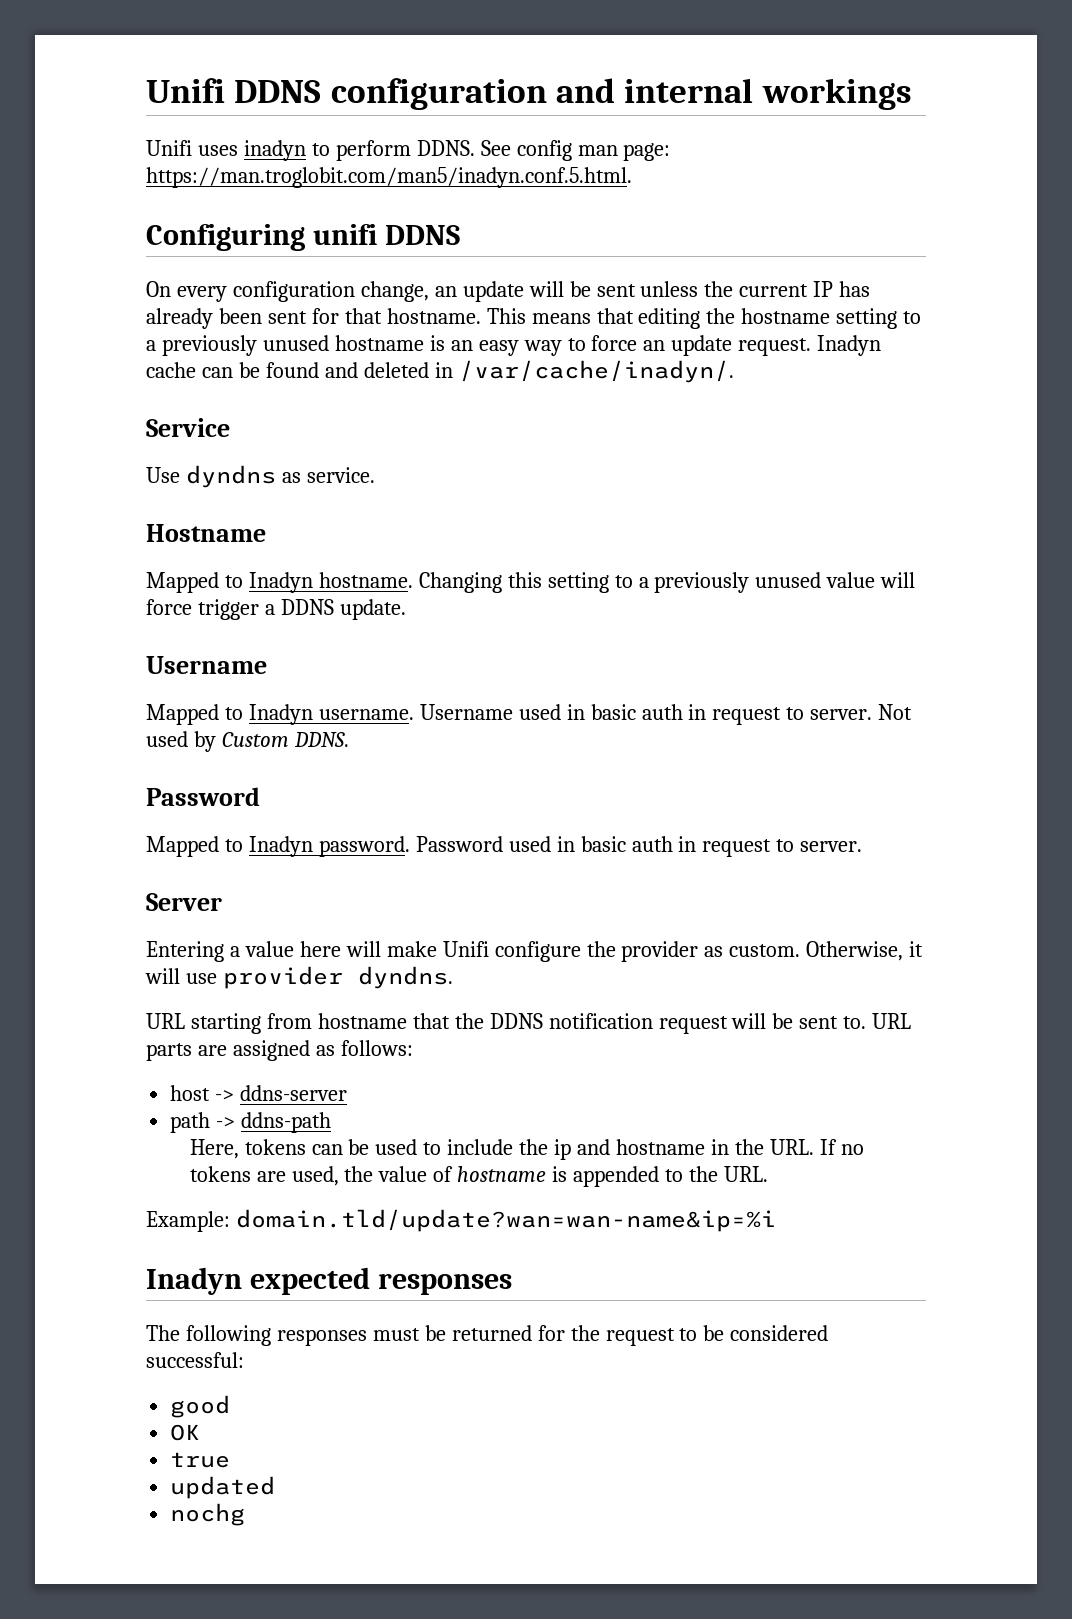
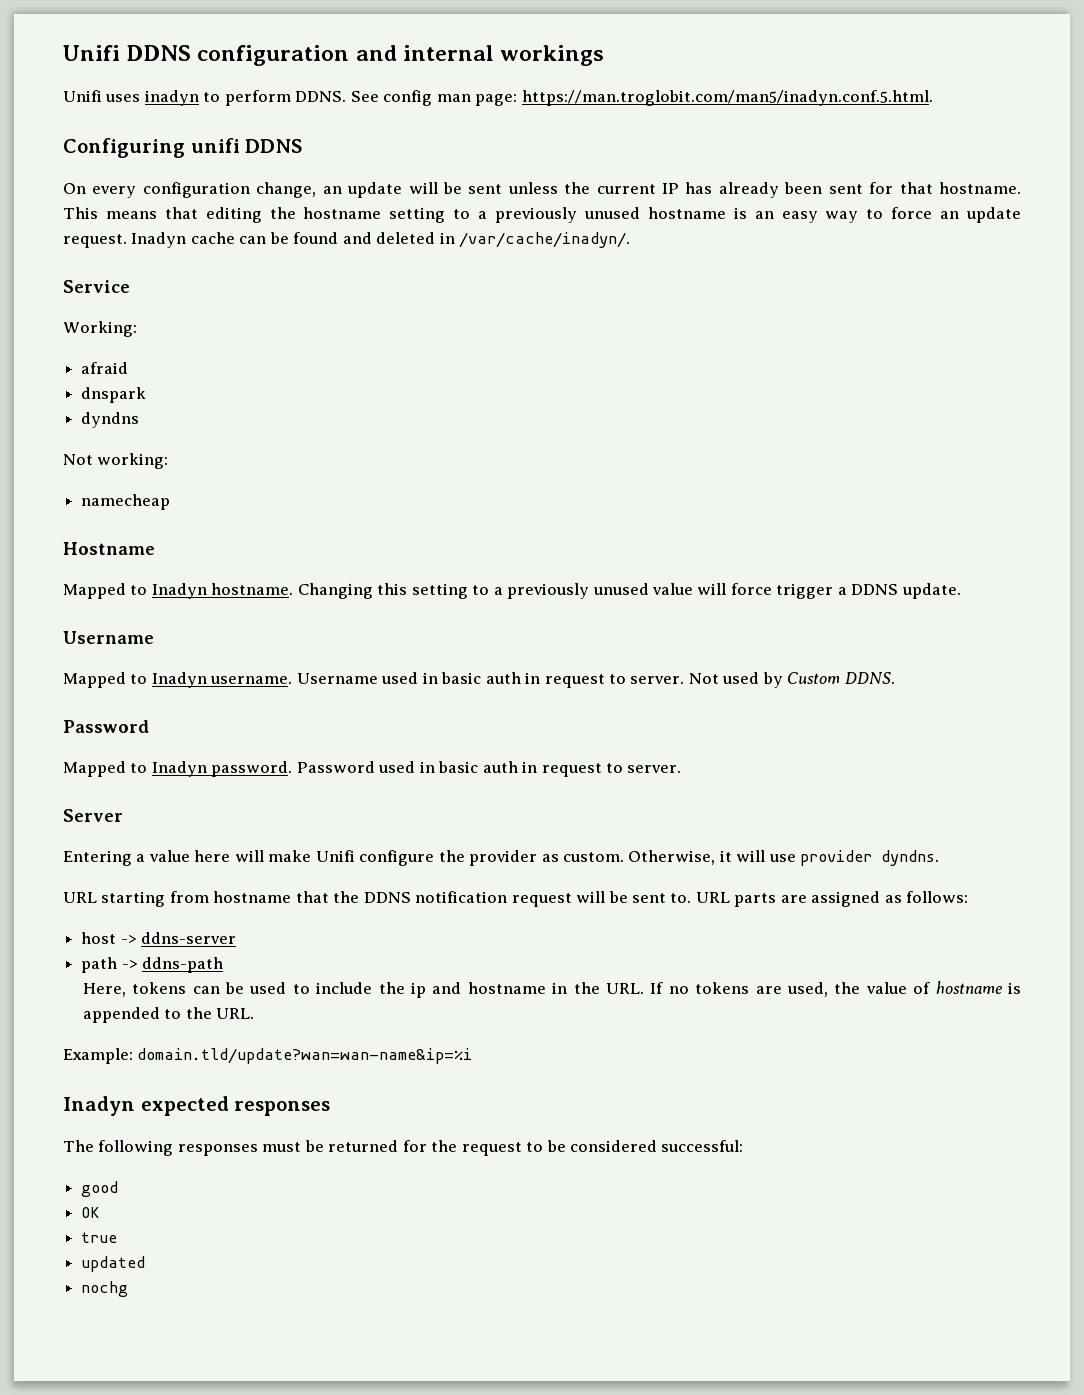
[146,465,375,488] Use dyndns as service. -> [63,321,137,337] [81,362,129,374] [81,387,147,403] [81,412,140,428] [63,453,169,469] [81,494,171,510] Working: // afraid // dnspark // dyndns // Not working: // namecheap

